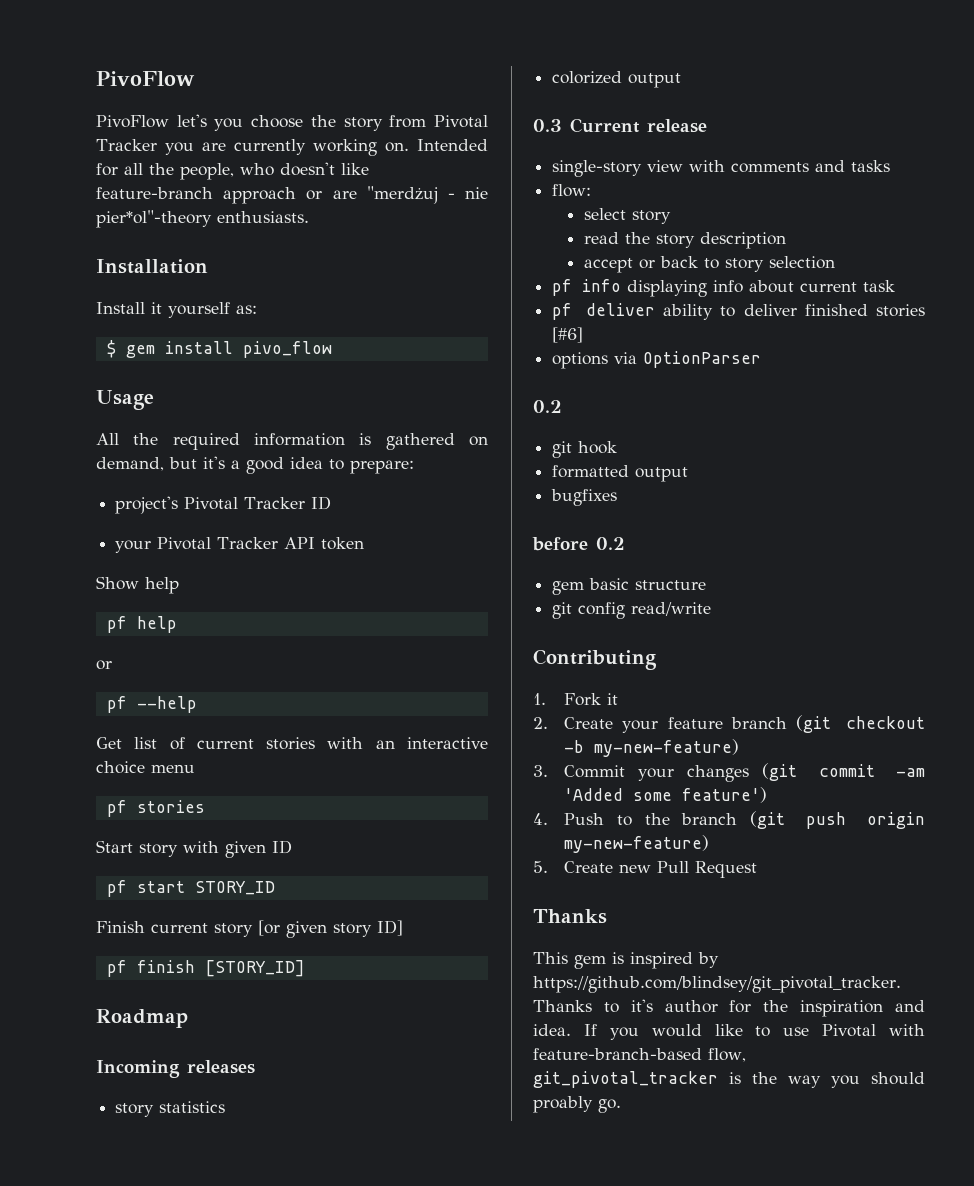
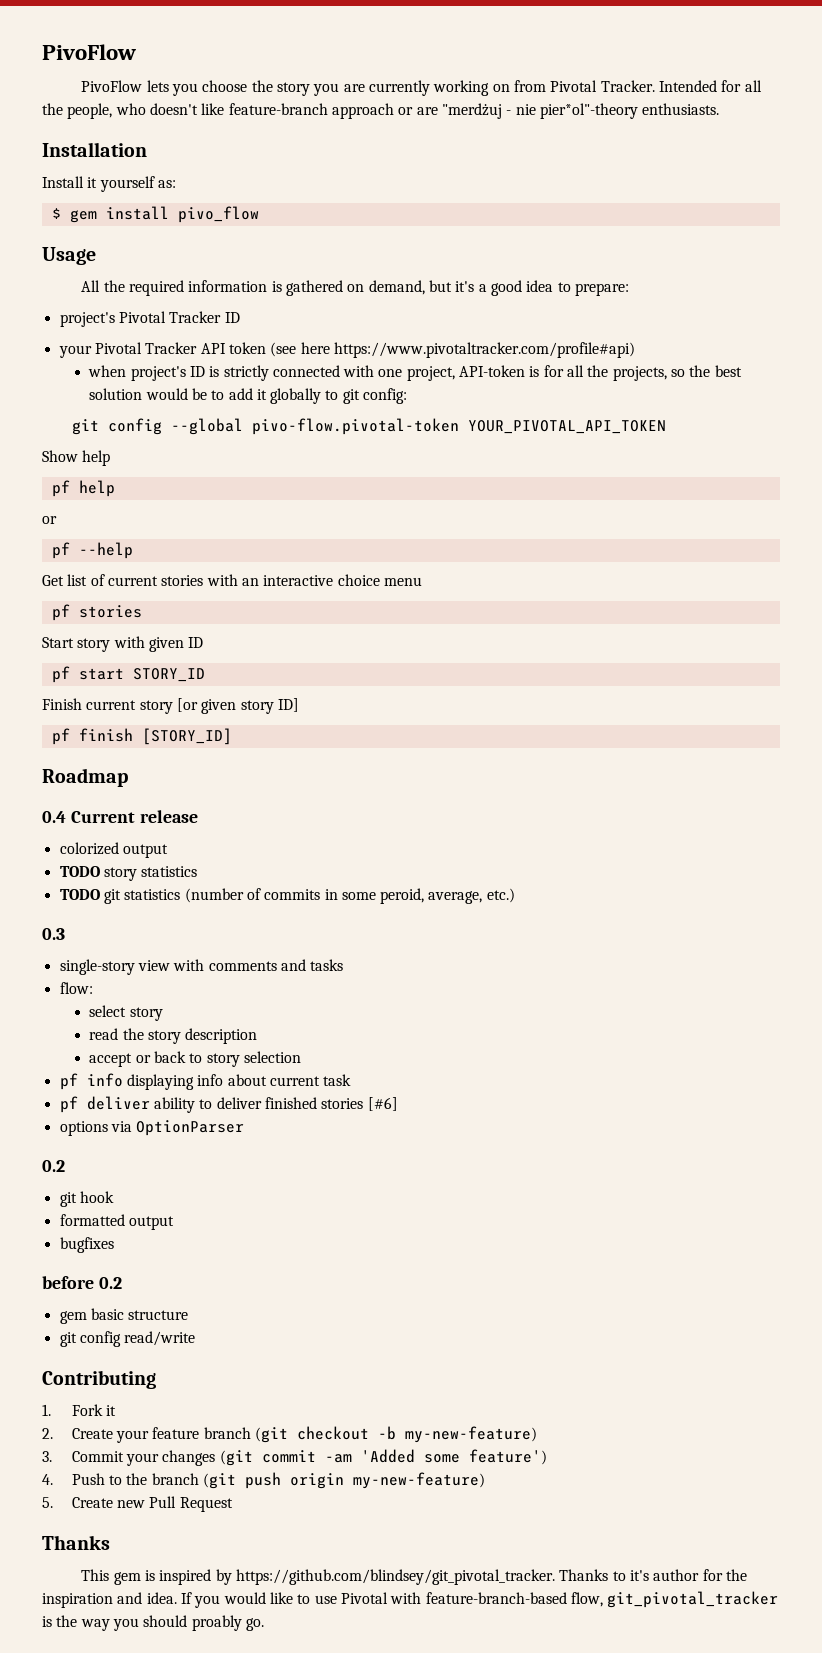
[176,114,207,127] let's -> [146,80,169,92] lets
[389,115,488,128] [96,139,157,151] from Pivotal Tracker -> (311, 89) none
[384,142,409,152] on. -> [492,80,655,92] on from Pivotal Tracker.
(365, 543) none -> [270,342,635,358] [88,365,742,381] [89,388,408,404] [71,418,666,435] (see here https://www.pivotaltracker.com/profile#api) // when project's ID is strictly connected with one project, API-token is for all the projects, so the best solution would be to add it globally to git config: // git config --global pivo-flow.pivotal-token YOUR_PIVOTAL_API_TOKEN
[96,1060,255,1078] [115,1101,226,1117] [552,71,682,88] Incoming releases // story statistics // colorized output -> [42,810,198,823] [59,842,168,858] [59,866,198,881] [59,888,515,904] 0.4 Current release // colorized output // TODO story statistics // TODO git statistics (number of commits in some peroid, average, etc.)
[570,118,707,133] Current release -> (65, 934) none

